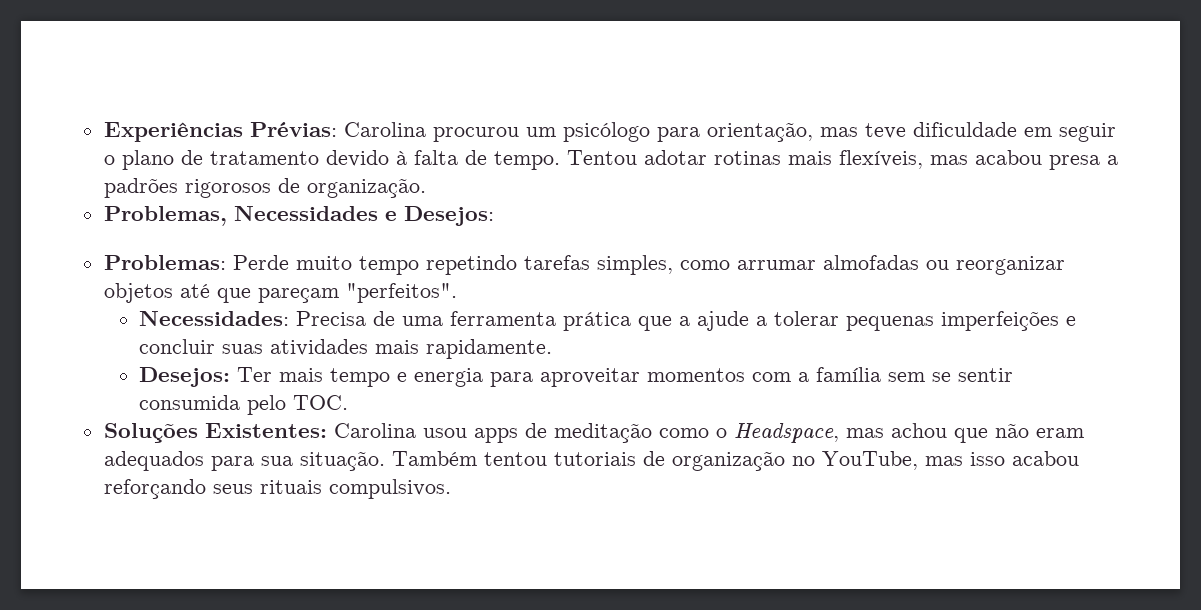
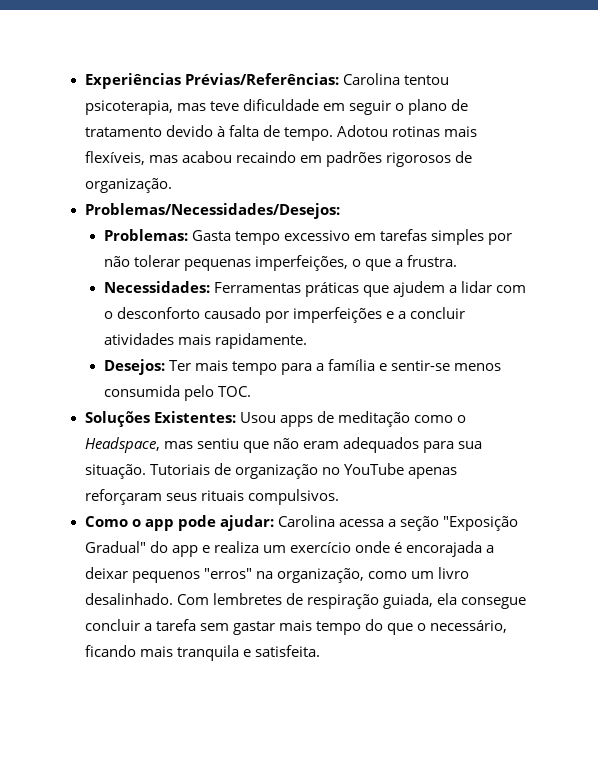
[249,122,813,142] Prévias: Carolina procurou um psicólogo para orientação, -> [184,73,449,85] [84,100,173,115] Prévias/Referências: Carolina tentou psicoterapia,
[566,150,707,165] Tentou adotar -> [336,125,388,137] Adotou
[1048,155,1118,170] presa a -> [235,151,322,163] recaindo em
[103,206,494,226] [103,255,1065,275] [103,283,457,303] [139,311,1077,331] [139,339,264,354] Problemas, Necessidades e Desejos: // Problemas: Perde muito tempo repetindo tarefas simples, como arrumar almofadas ou reorganizar objetos até que pareçam "perfeitos". // Necessidades: Precisa de uma ferramenta prática que a ajude a tolerar pequenas imperfeições e concluir suas -> [84,203,340,219] [103,229,513,245] [103,255,458,271] [103,281,527,297] [103,307,466,323] Problemas/Necessidades/Desejos: // Problemas: Gasta tempo excessivo em tarefas simples por não tolerar pequenas imperfeições, o que a frustra. // Necessidades: Ferramentas práticas que ajudem a lidar com o desconforto causado por imperfeições e a concluir
[397,367,1014,387] e energia para aproveitar momentos com a família sem se sentir -> [281,359,502,375] para a família e sentir-se menos
[333,423,467,438] Carolina usou -> [239,412,276,423] Usou
[890,423,947,438] achou -> [196,438,239,449] sentiu
[391,451,1079,471] [103,479,451,499] Também tentou tutoriais de organização no YouTube, mas isso acabou reforçando seus rituais compulsivos. -> [149,463,457,479] [84,489,339,505] [84,515,518,531] [84,541,495,557] [84,567,469,583] [84,593,526,609] [84,619,508,635] [84,645,320,661] Tutoriais de organização no YouTube apenas reforçaram seus rituais compulsivos. // Como o app pode ajudar: Carolina acessa a seção "Exposição Gradual" do app e realiza um exercício onde é encorajada a deixar pequenos "erros" na organização, como um livro desalinhado. Com lembretes de respiração guiada, ela consegue concluir a tarefa sem gastar mais tempo do que o necessário, ficando mais tranquila e satisfeita.

